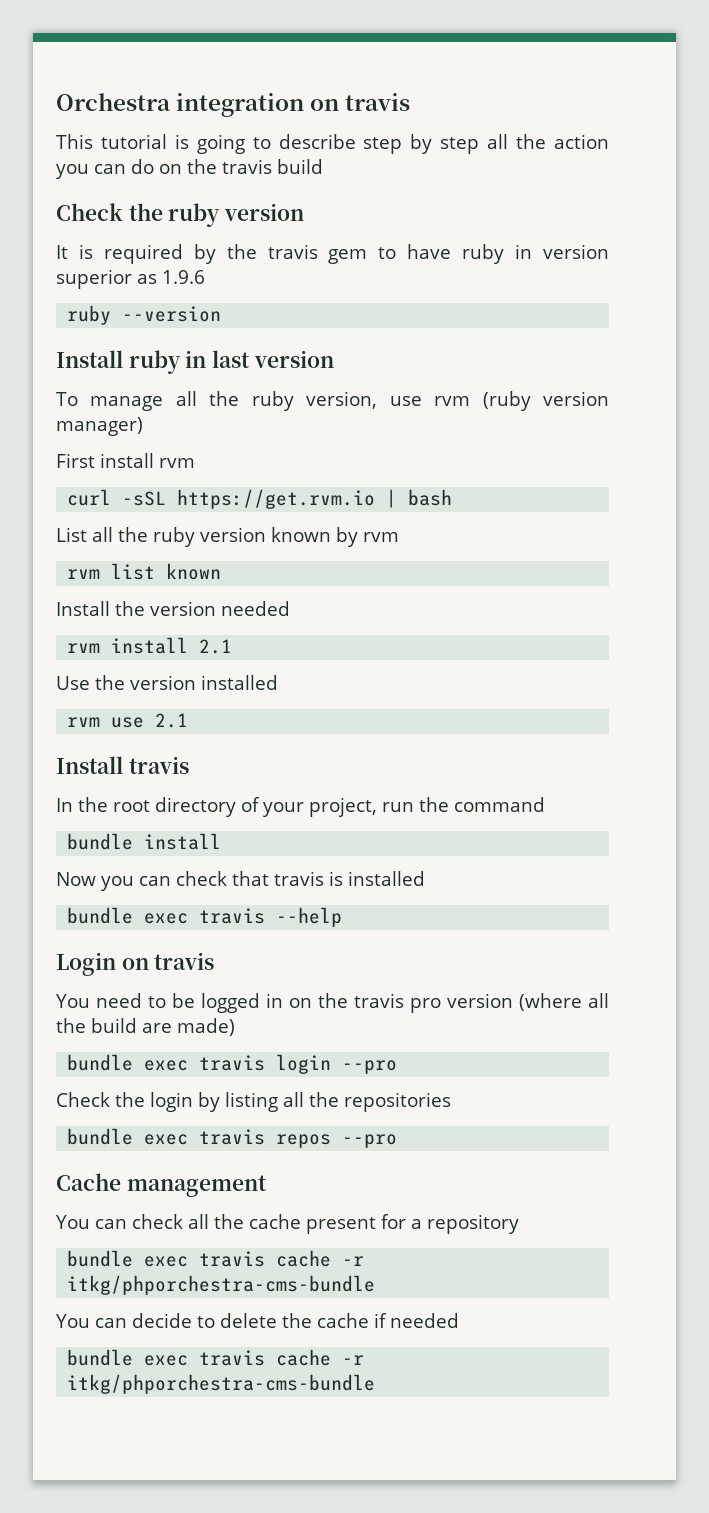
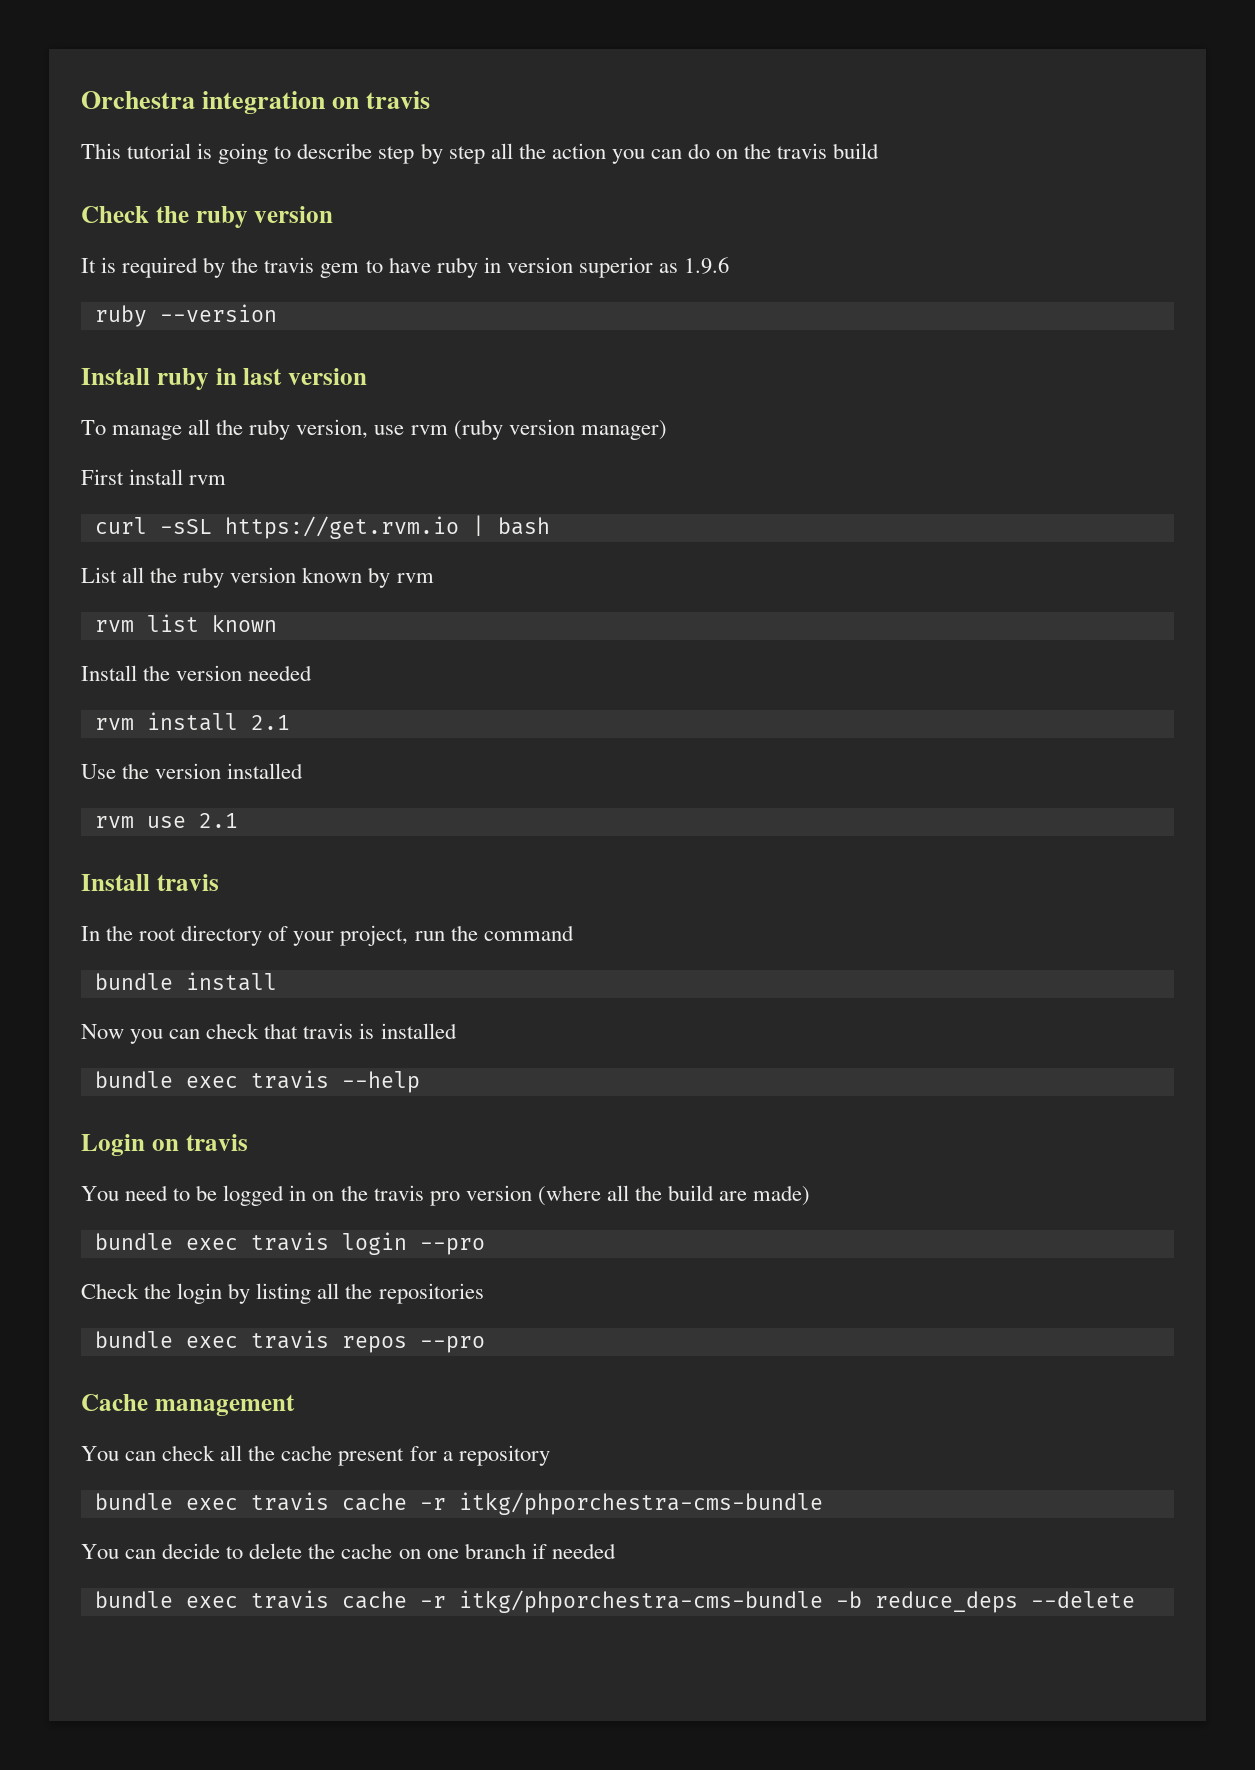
(369, 1320) none -> [398,1543,526,1559] on one branch
(376, 1384) none -> [835,1591,1135,1613] -b reduce_deps --delete

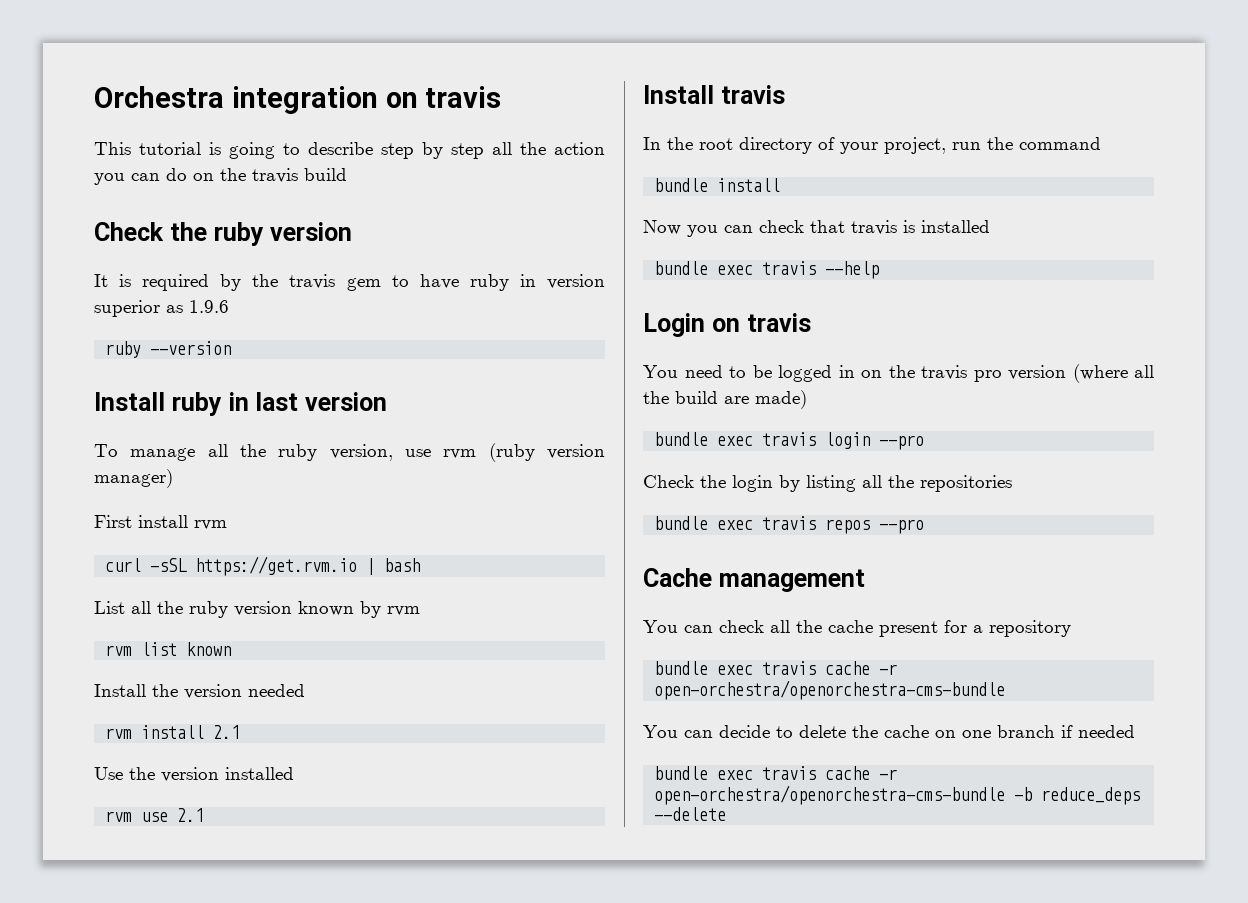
[458,1492,823,1515] itkg/phporchestra-cms-bundle -> [654,680,1006,700] open-orchestra/openorchestra-cms-bundle
[458,1590,823,1613] itkg/phporchestra-cms-bundle -> [654,785,1006,805] open-orchestra/openorchestra-cms-bundle

